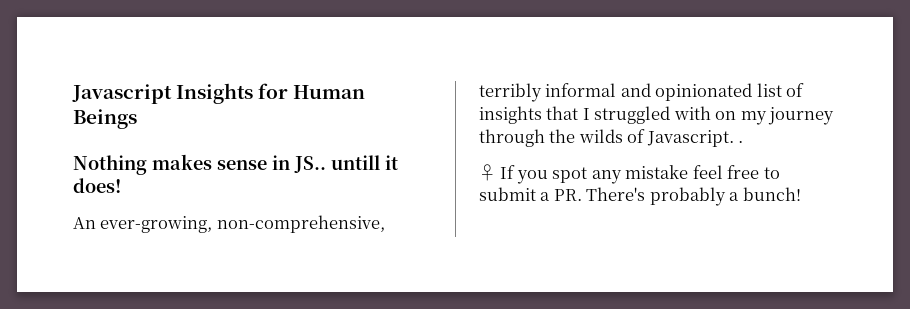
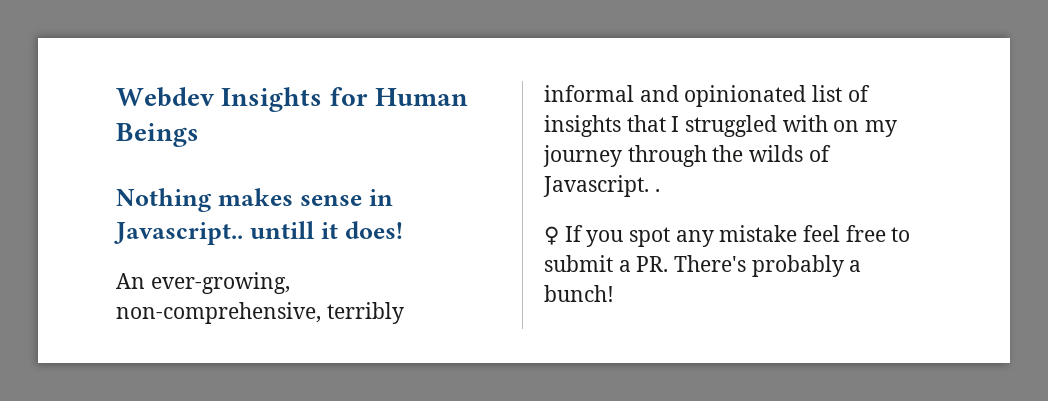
[72,84,172,104] Javascript -> [116,87,215,107] Webdev
[294,156,326,173] JS.. -> [114,222,243,245] Javascript..

